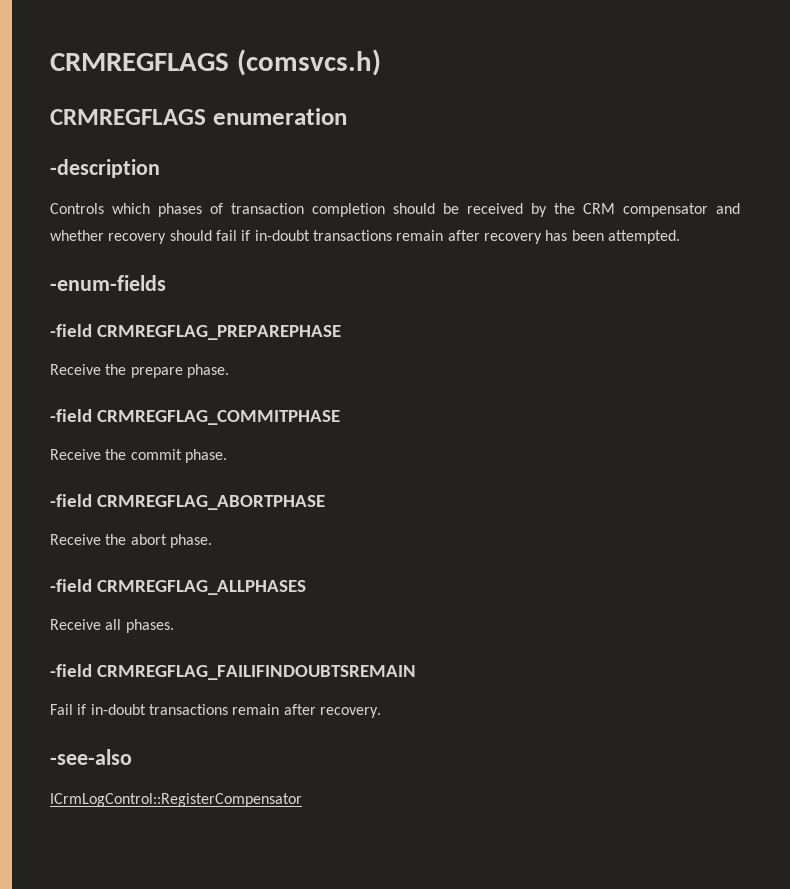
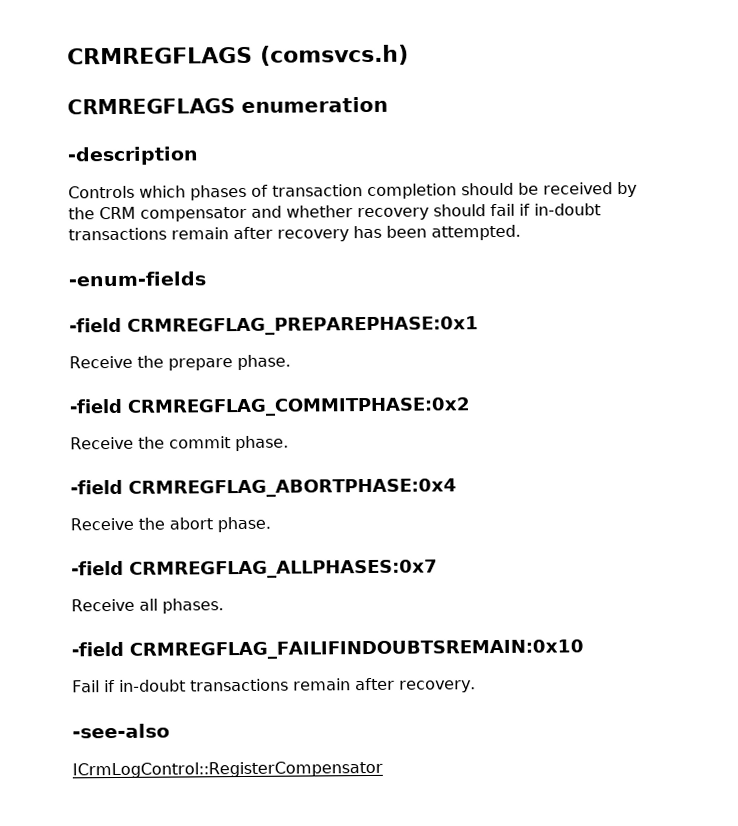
[96,325,341,340] CRMREGFLAG_PREPAREPHASE -> [127,316,479,336] CRMREGFLAG_PREPAREPHASE:0x1
[96,410,340,425] CRMREGFLAG_COMMITPHASE -> [127,397,471,417] CRMREGFLAG_COMMITPHASE:0x2
[96,495,325,510] CRMREGFLAG_ABORTPHASE -> [128,478,457,498] CRMREGFLAG_ABORTPHASE:0x4
[96,580,306,595] CRMREGFLAG_ALLPHASES -> [129,559,438,579] CRMREGFLAG_ALLPHASES:0x7
[96,665,416,680] CRMREGFLAG_FAILIFINDOUBTSREMAIN -> [129,639,584,660] CRMREGFLAG_FAILIFINDOUBTSREMAIN:0x10

